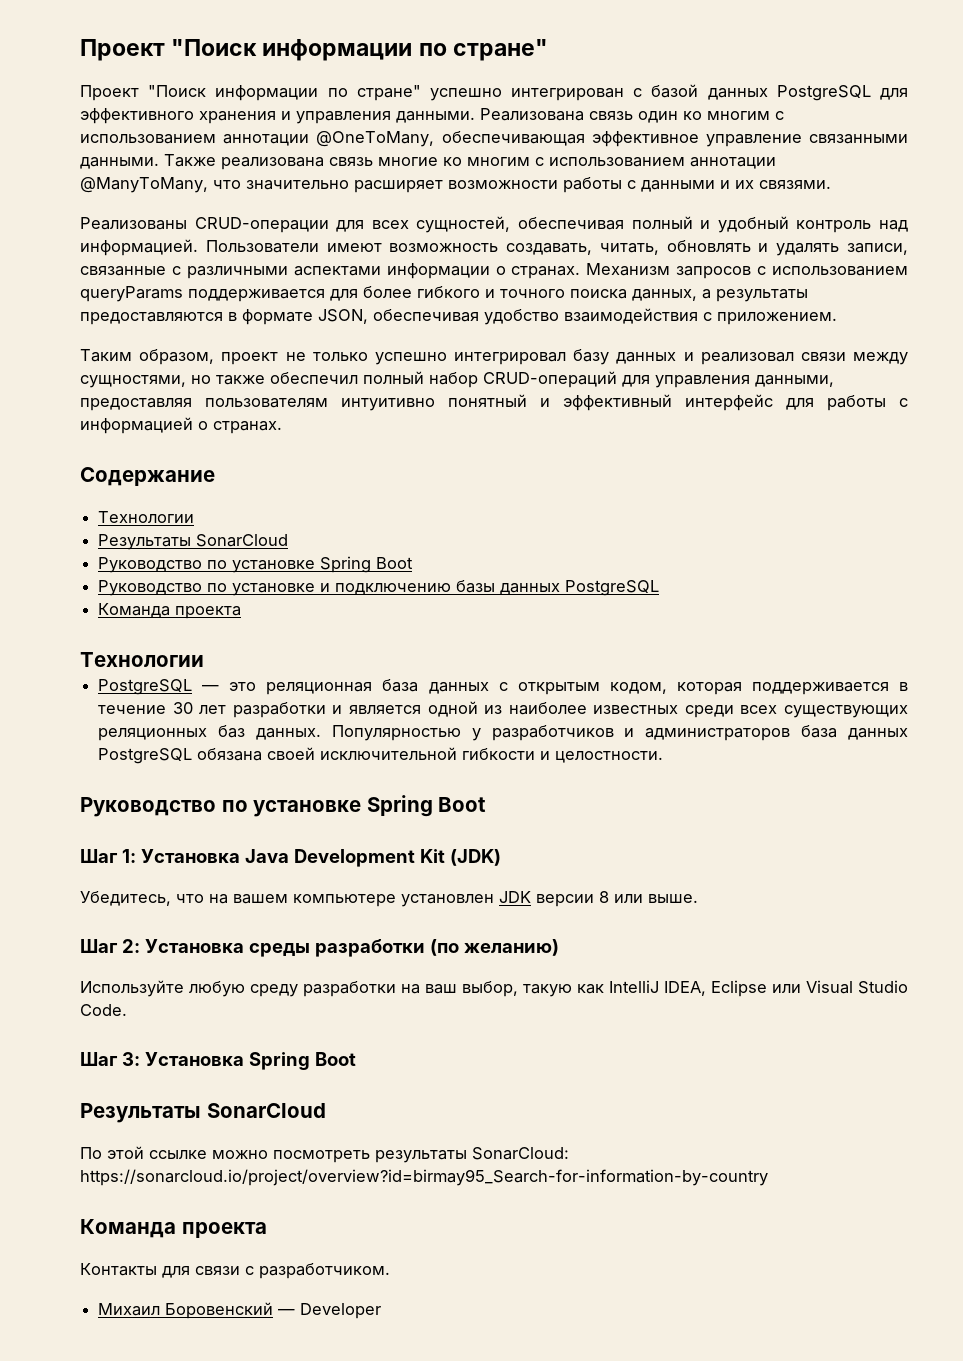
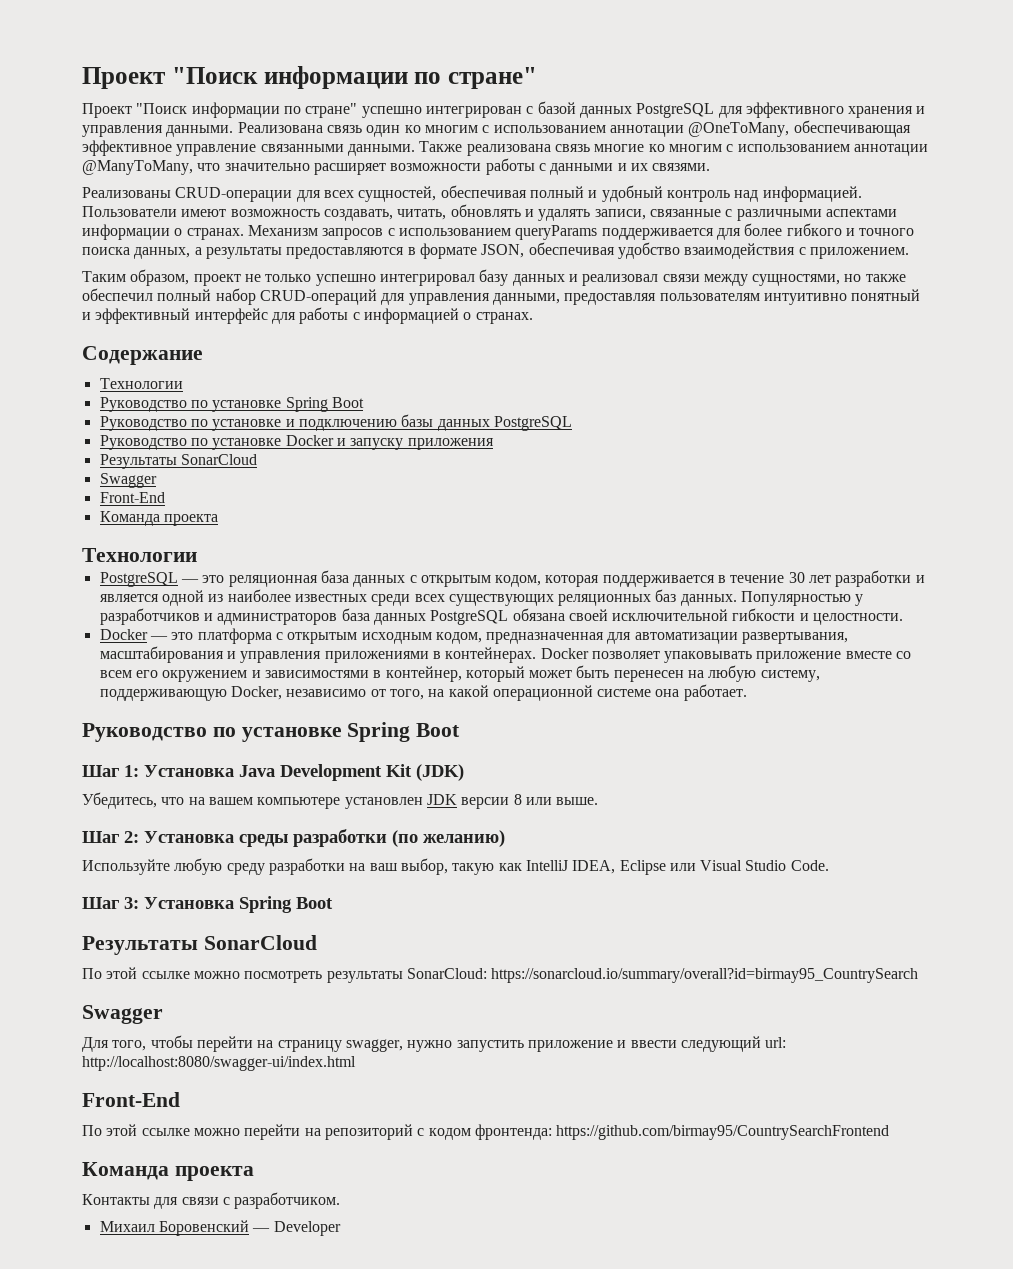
[98,534,289,550] // Результаты SonarCloud -> (183, 383) none
(660, 588) none -> [99,435,494,450] [99,454,257,469] [99,473,157,488] [99,492,165,503] // Руководство по установке Docker и запуску приложения // Результаты SonarCloud // Swagger // Front-End
(664, 757) none -> [99,628,849,644] [99,646,912,663] [99,665,820,682] [99,684,747,701] // Docker — это платформа с открытым исходным кодом, предназначенная для автоматизации развертывания, масштабирования и управления приложениями в контейнерах. Docker позволяет упаковывать приложение вместе со всем его окружением и зависимостями в контейнер, который может быть перенесен на любую систему, поддерживающую Docker, независимо от того, на какой операционной системе она работает.
[80,1169,768,1186] https://sonarcloud.io/project/overview?id=birmay95_Search-for-information-by-country -> [491,968,919,983] [82,1005,163,1024] [82,1035,787,1052] [82,1056,356,1071] [82,1092,180,1107] [82,1124,890,1140] https://sonarcloud.io/summary/overall?id=birmay95_CountrySearch // Swagger // Для того, чтобы перейти на страницу swagger, нужно запустить приложение и ввести следующий url: http://localhost:8080/swagger-ui/index.html // Front-End // По этой ссылке можно перейти на репозиторий с кодом фронтенда: https://github.com/birmay95/CountrySearchFrontend

